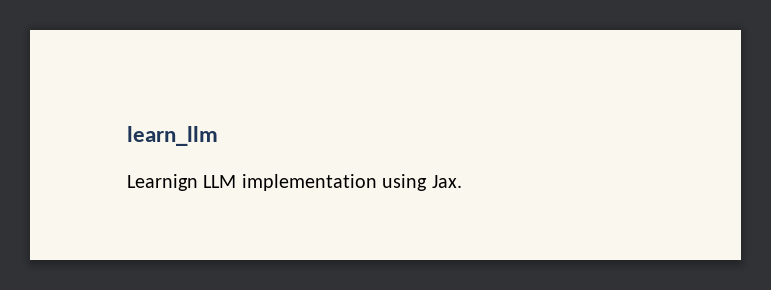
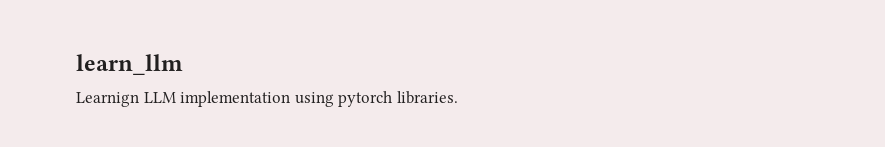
[431,175,462,188] Jax. -> [338,91,458,107] pytorch libraries.

